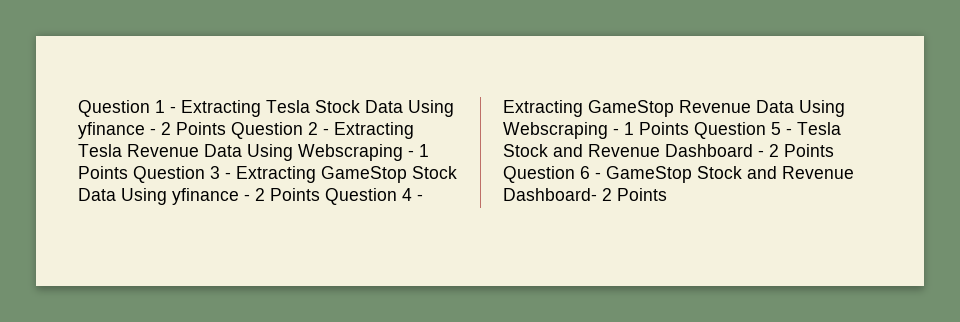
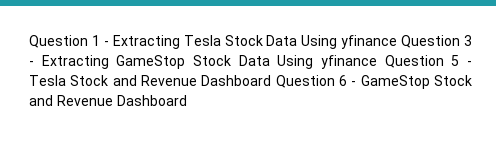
[150,122,414,139] [78,144,429,161] [78,166,128,179] - 2 Points Question 2 - Extracting Tesla Revenue Data Using Webscraping - 1 Points -> (398, 42) none
[244,188,423,205] [503,100,845,117] [503,122,689,139] - 2 Points Question 4 - Extracting GameStop Revenue Data Using Webscraping - 1 Points -> (377, 62) none
[758,144,834,157] - 2 Points -> (272, 80) none
[503,188,667,201] Dashboard- 2 Points -> [116,95,187,106] Dashboard

